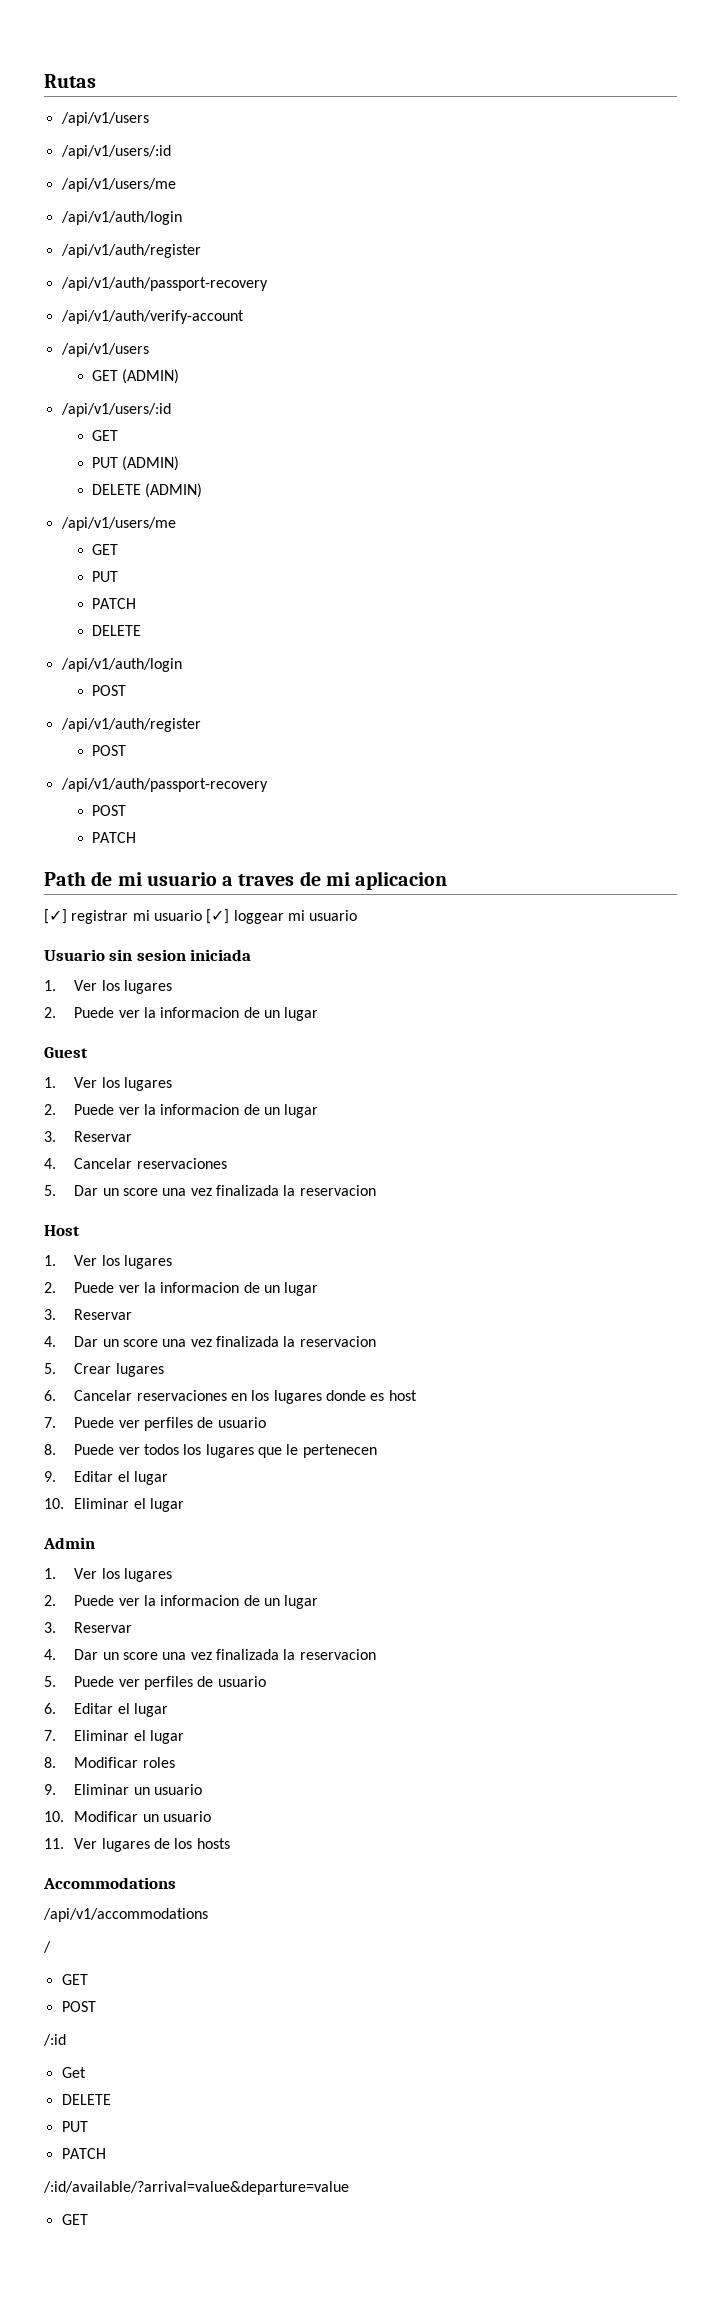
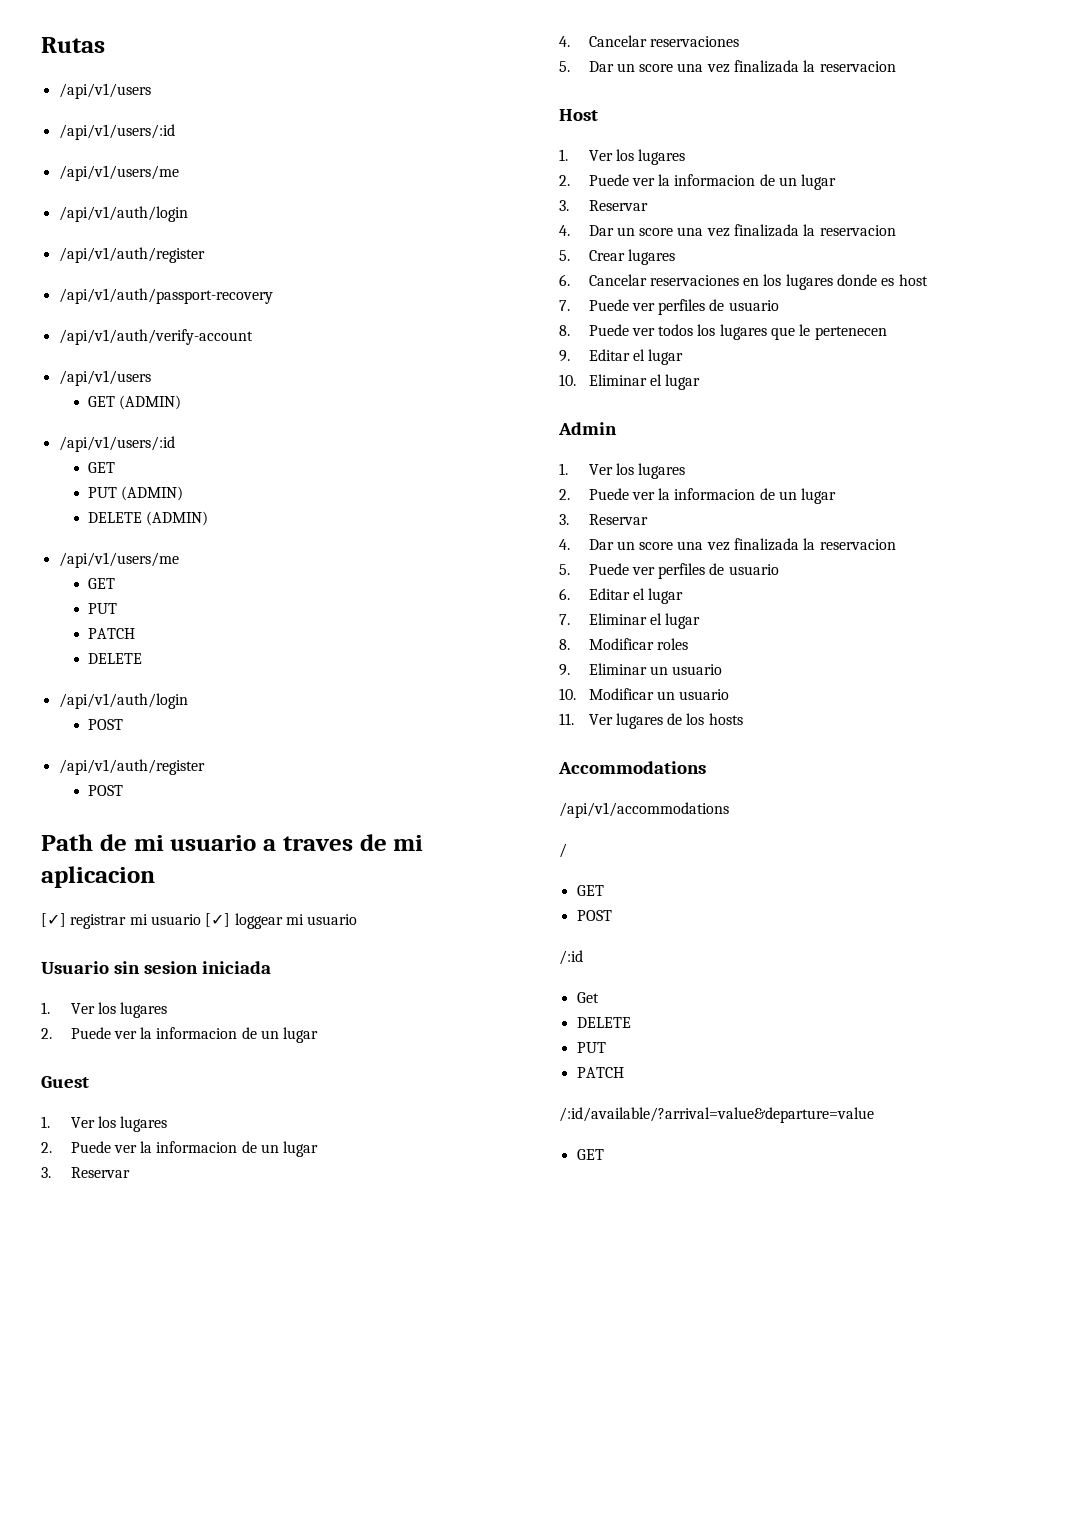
[60,778,268,792] [92,805,127,816] [92,832,137,843] // /api/v1/auth/passport-recovery // POST // PATCH -> (124, 790) none

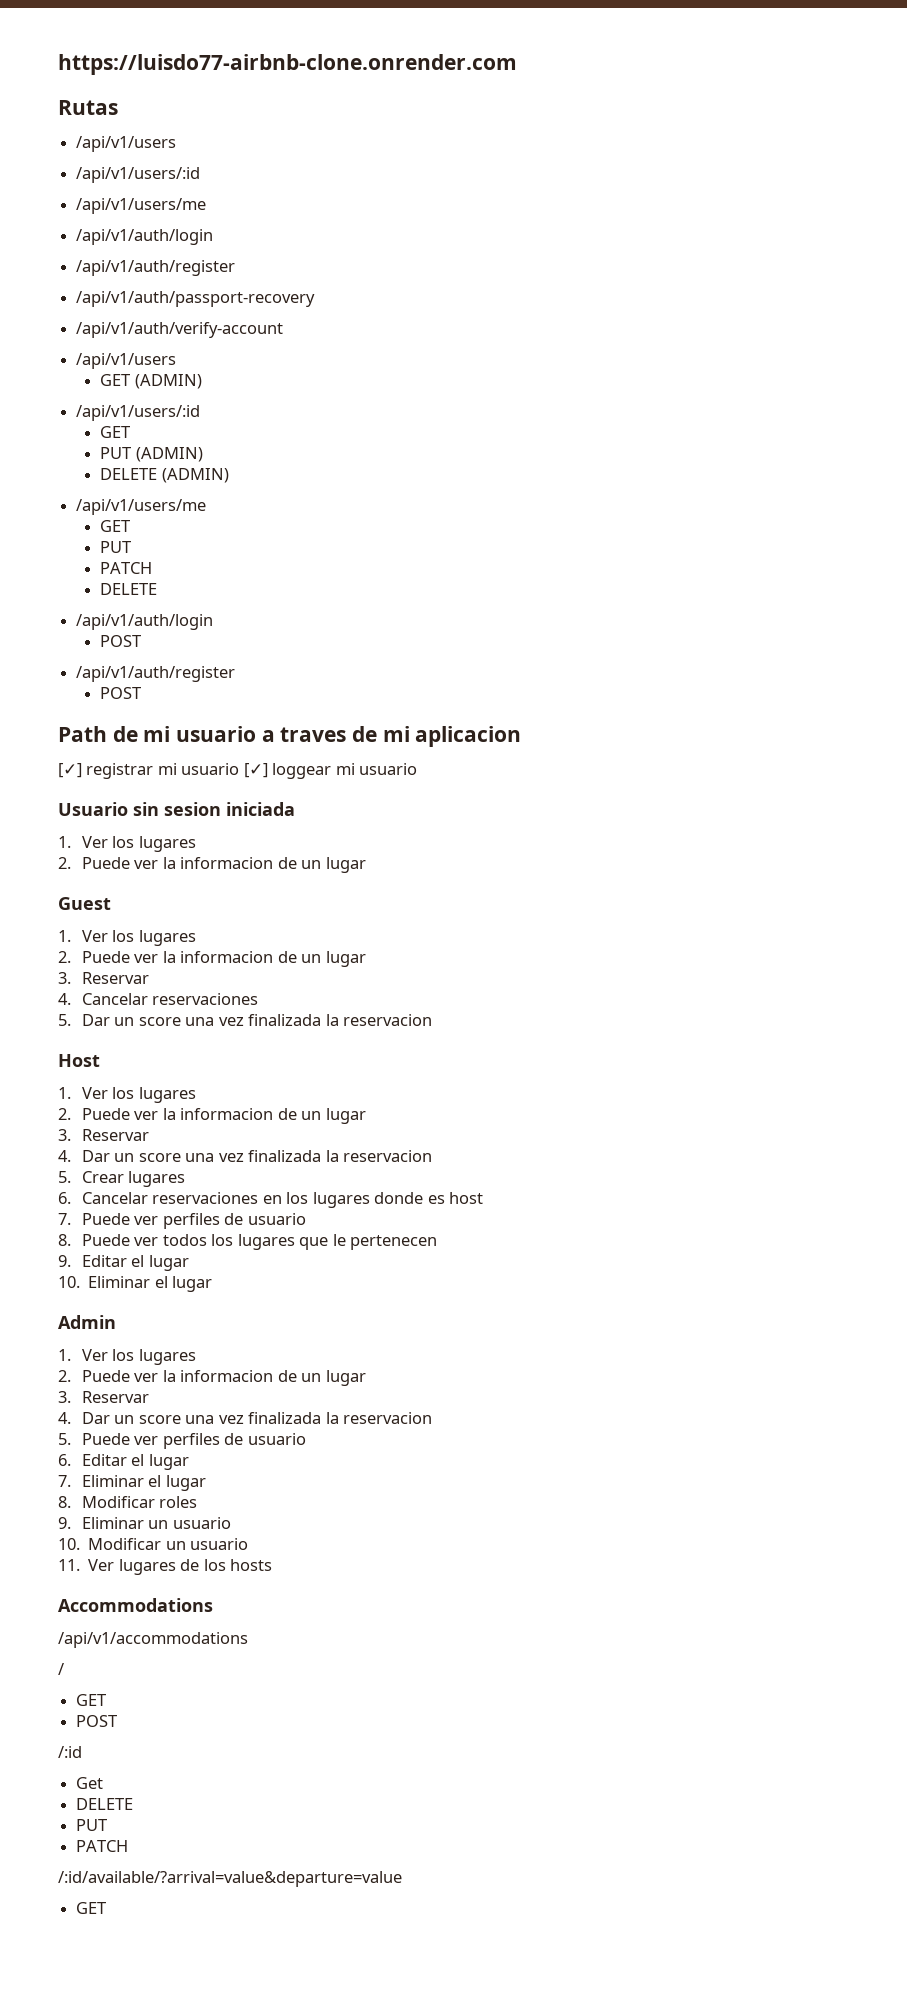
(41, 45) none -> [58,54,517,75] https://luisdo77-airbnb-clone.onrender.com //

